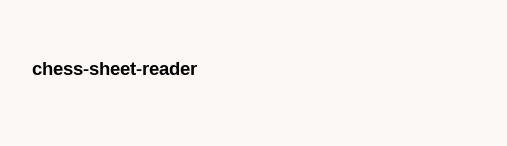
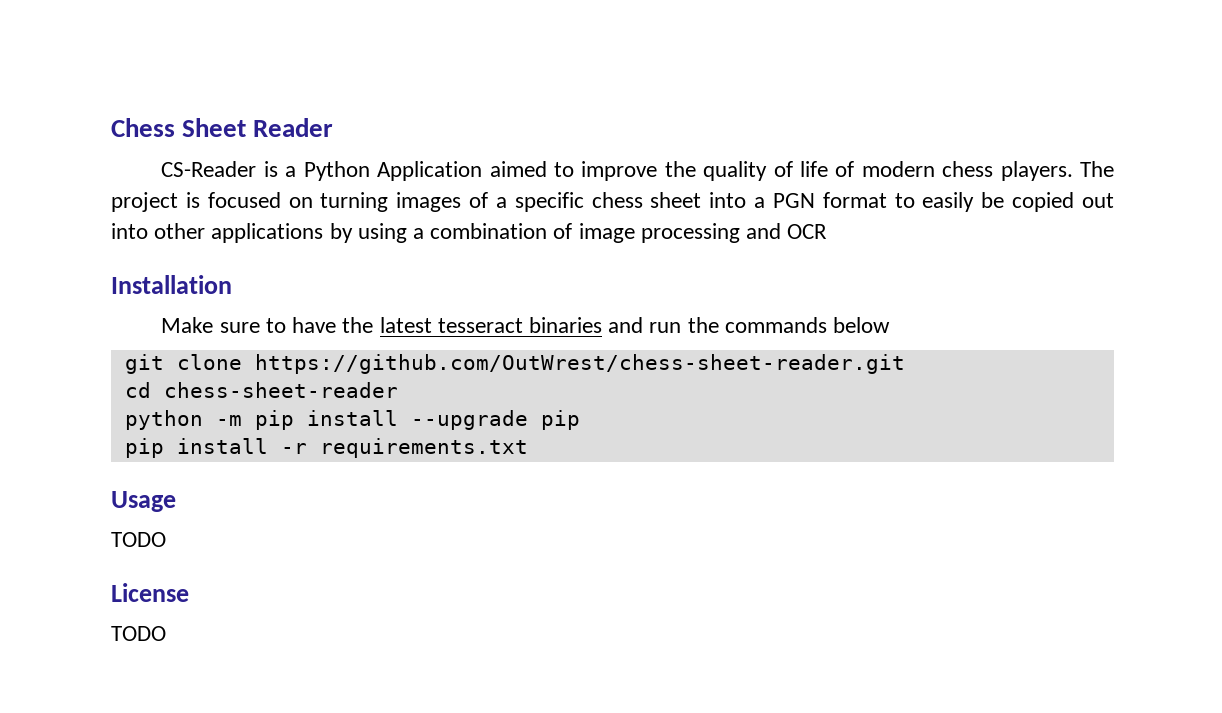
[32,62,197,75] chess-sheet-reader -> [111,118,334,137] [161,161,1114,181] [111,192,1115,212] [111,223,828,243] [111,275,232,294] [161,317,891,333] [124,354,905,374] [124,382,398,398] [124,410,580,430] [124,438,528,458] [111,491,176,512] [111,532,166,547] [111,583,189,602] [111,626,166,641] Chess Sheet Reader // CS-Reader is a Python Application aimed to improve the quality of life of modern chess players. The project is focused on turning images of a specific chess sheet into a PGN format to easily be copied out into other applications by using a combination of image processing and OCR // Installation // Make sure to have the latest tesseract binaries and run the commands below // git clone https://github.com/OutWrest/chess-sheet-reader.git // cd chess-sheet-reader // python -m pip install --upgrade pip // pip install -r requirements.txt // Usage // TODO // License // TODO

